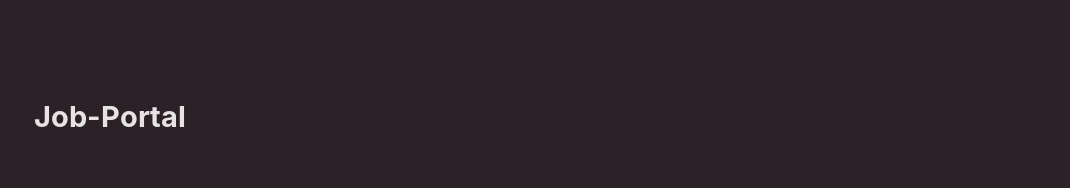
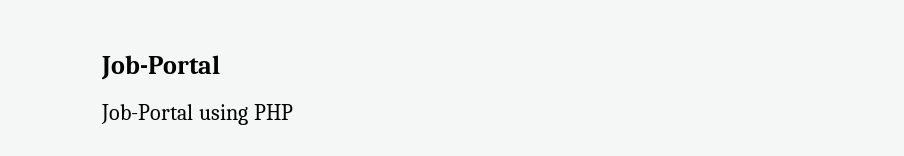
[34,106,186,127] Job-Portal -> [101,55,220,80] [101,104,293,125] Job-Portal // Job-Portal using PHP

